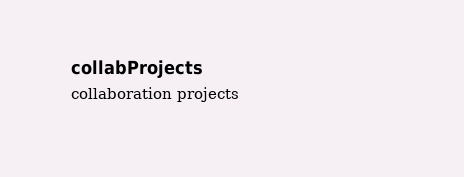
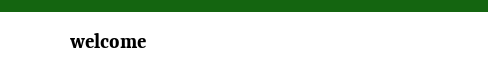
[71,60,203,78] [71,87,239,102] collabProjects // collaboration projects -> [70,33,146,48] welcome

